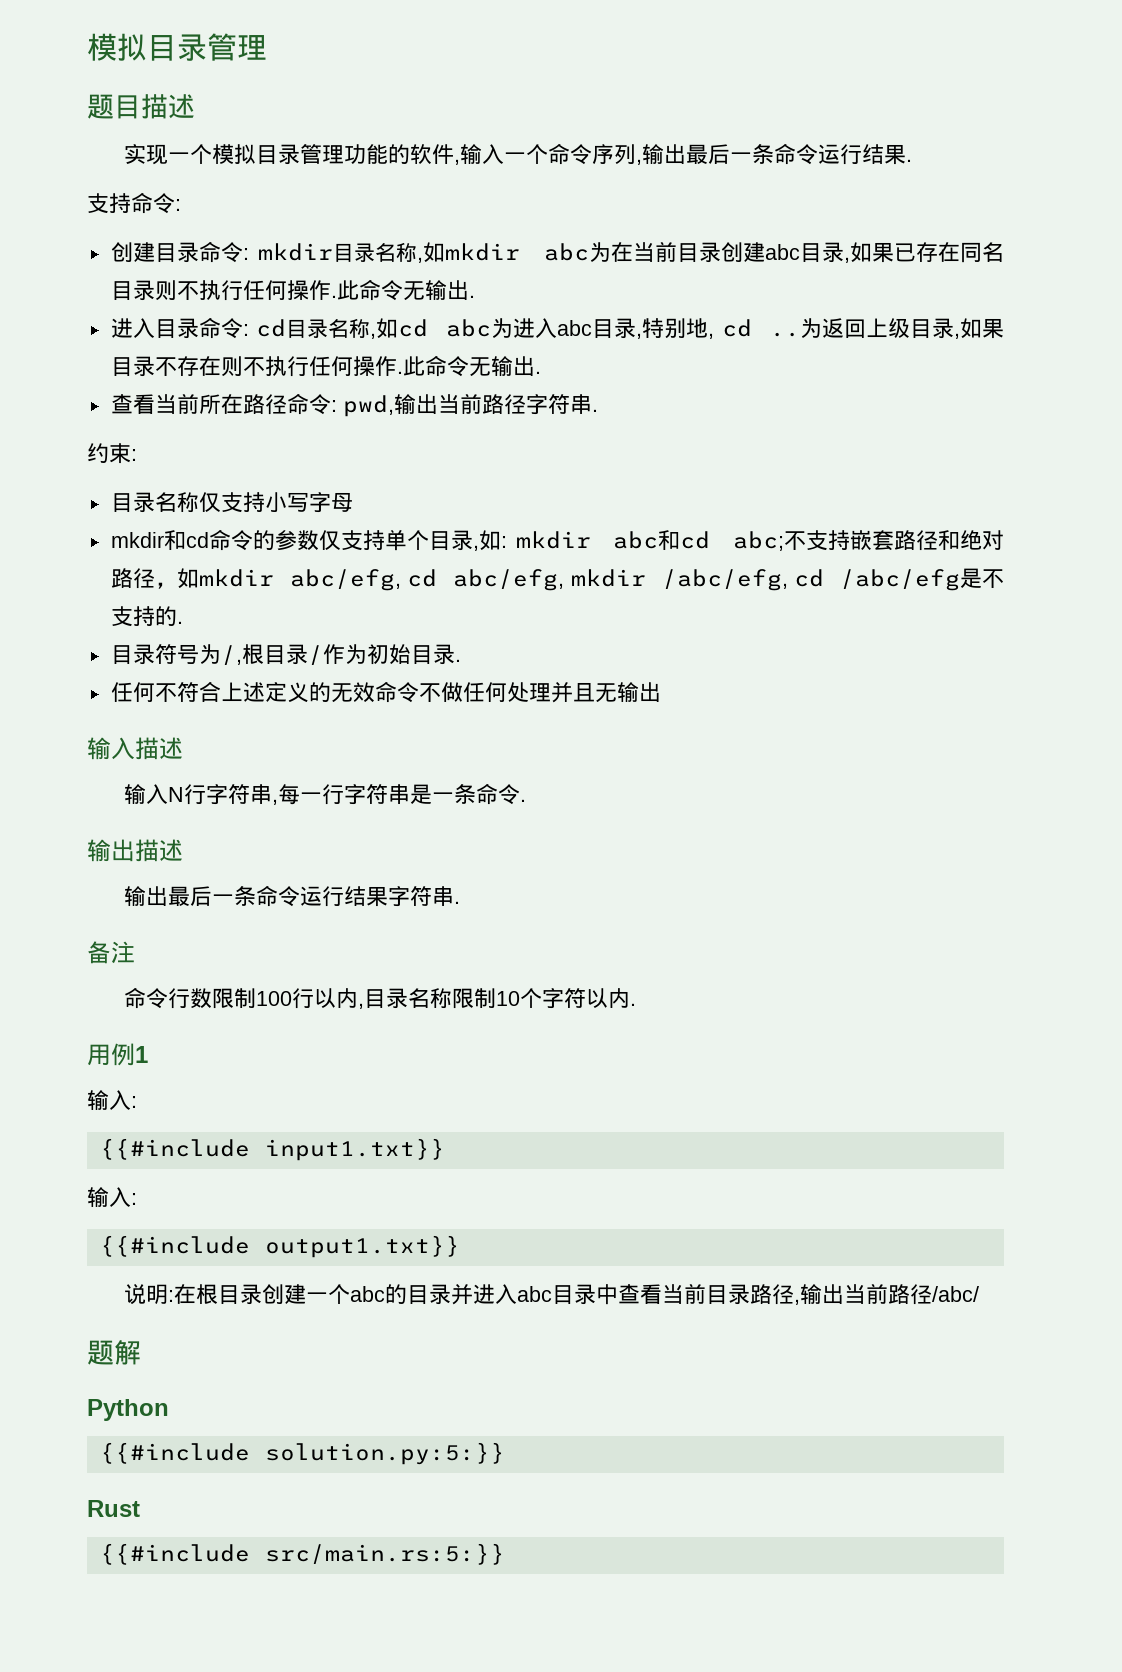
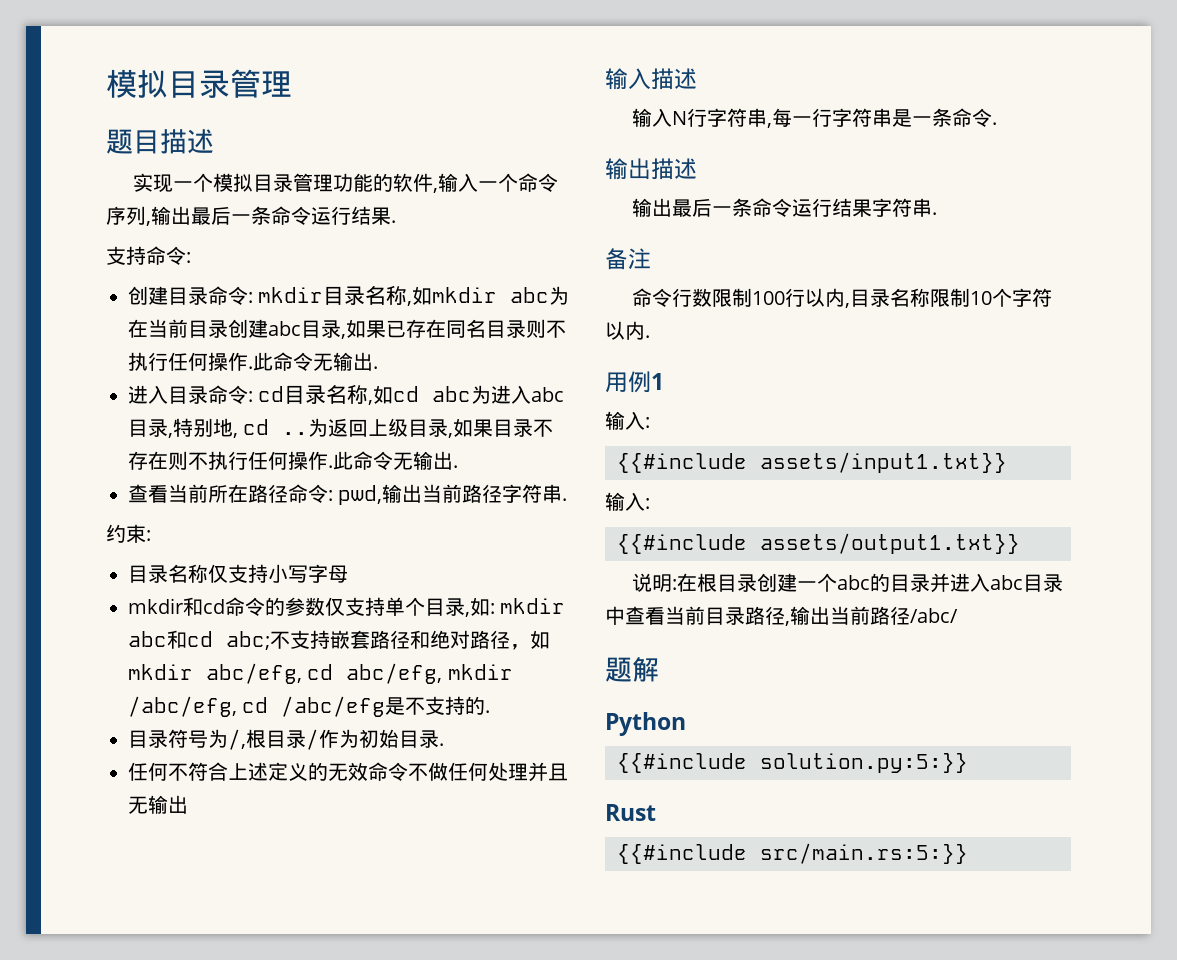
[264,1138,445,1161] [87,1187,137,1207] [99,1235,460,1258] input1.txt}} // 输入: // {{#include output1.txt}} -> [760,452,1007,473] [605,492,650,511] [617,533,1020,554] assets/input1.txt}} // 输入: // {{#include assets/output1.txt}}

